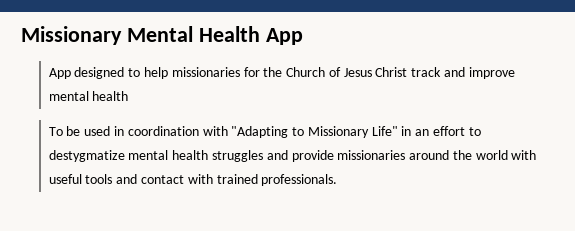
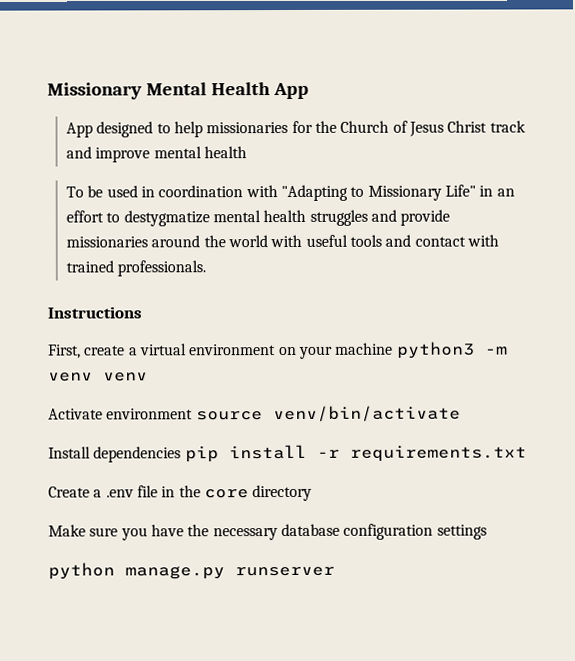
(338, 180) none -> [47,306,142,319] [48,341,508,359] [48,372,148,382] [48,405,461,423] [48,444,527,463] [48,484,313,502] [48,523,487,541] [48,562,335,580] // Instructions // First, create a virtual environment on your machine python3 -m venv venv // Activate environment source venv/bin/activate // Install dependencies pip install -r requirements.txt // Create a .env file in the core directory // Make sure you have the necessary database configuration settings // python manage.py runserver

